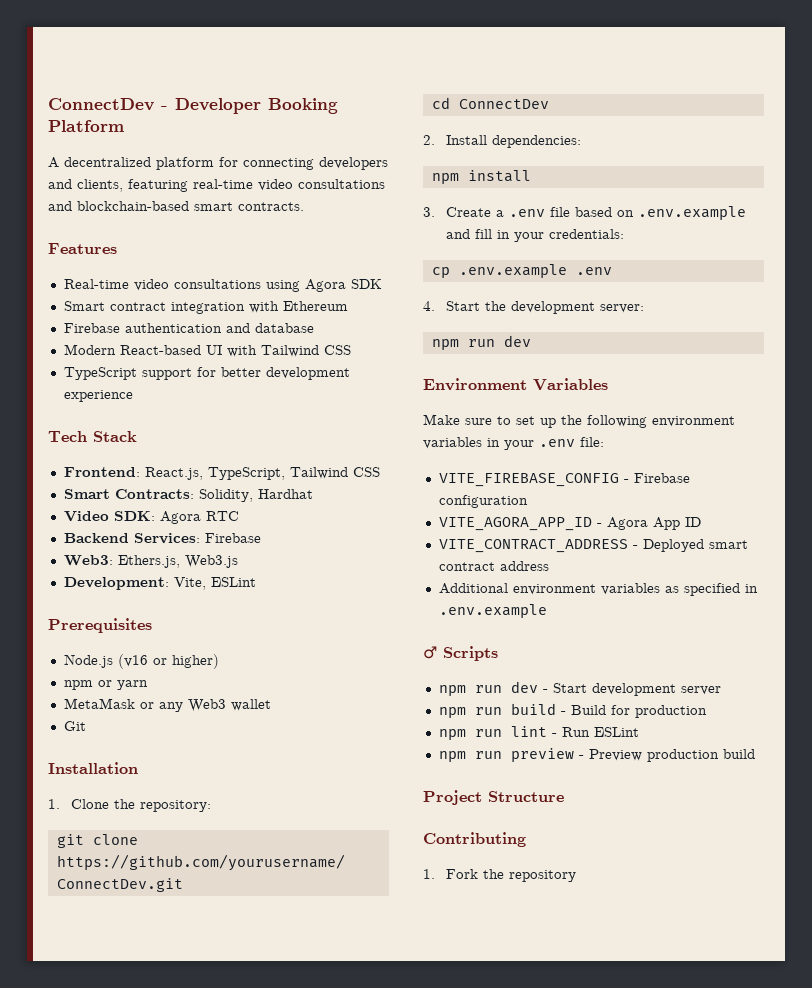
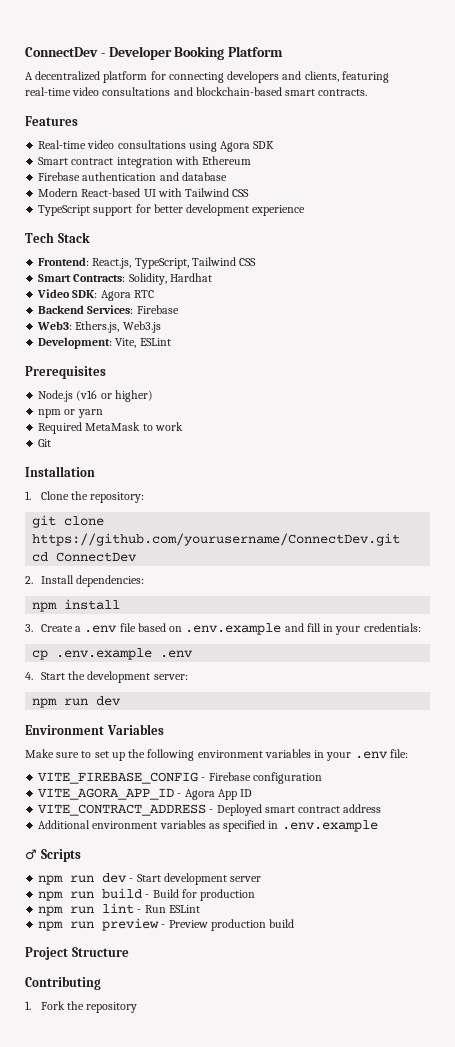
[63,698,271,712] MetaMask or any Web3 wallet -> [38,422,183,434] Required MetaMask to work

